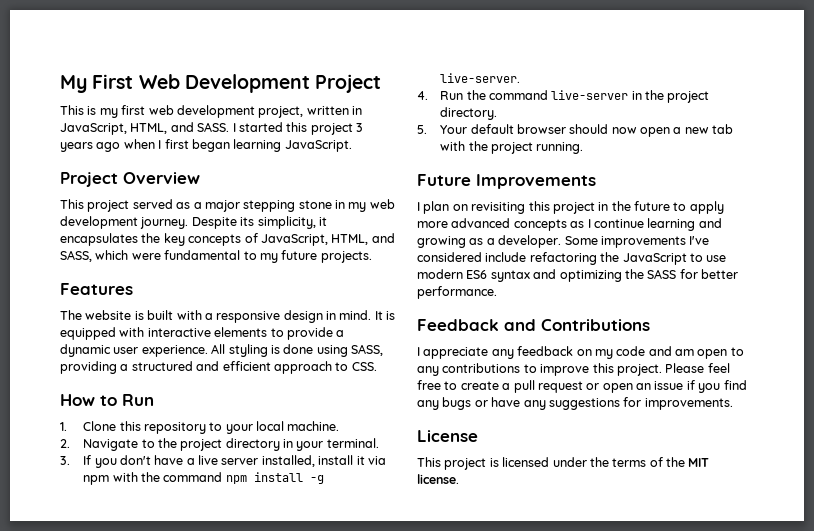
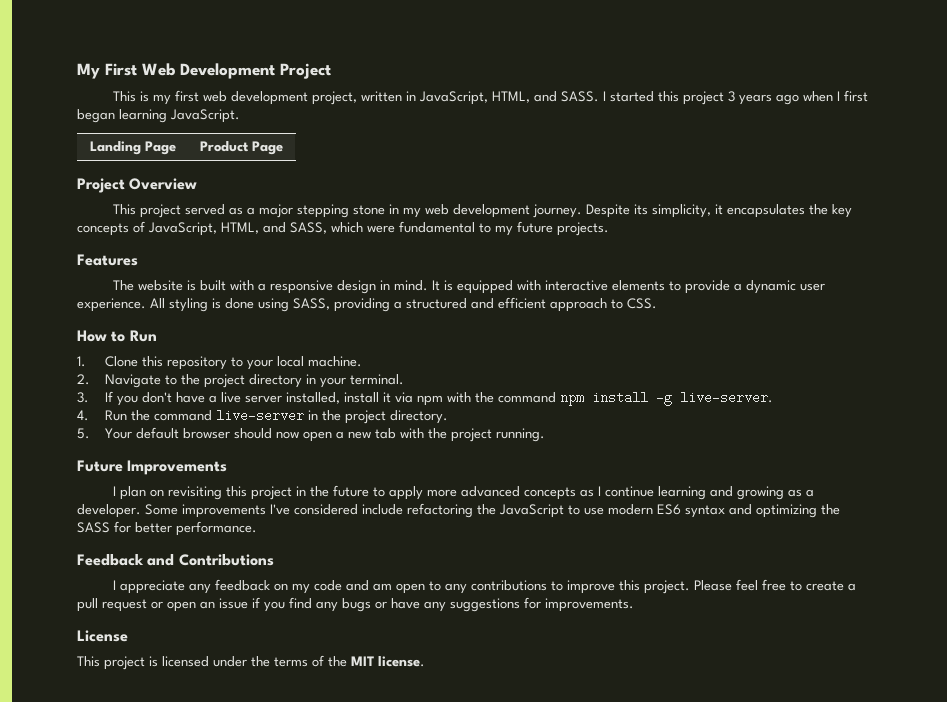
(352, 146) none -> [89,141,176,155] [200,141,283,155] // Landing Page | Product Page

